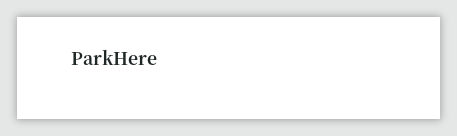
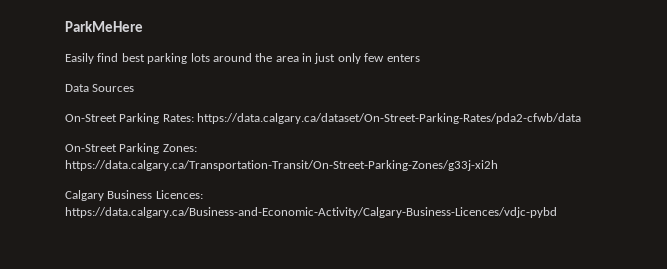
[71,49,157,65] ParkHere -> [65,21,143,32] [65,53,420,64] [65,84,135,92] [65,113,582,124] [65,143,197,154] [65,160,498,171] [65,190,203,201] [65,207,557,218] ParkMeHere // Easily find best parking lots around the area in just only few enters // Data Sources // On-Street Parking Rates: https://data.calgary.ca/dataset/On-Street-Parking-Rates/pda2-cfwb/data // On-Street Parking Zones: https://data.calgary.ca/Transportation-Transit/On-Street-Parking-Zones/g33j-xi2h // Calgary Business Licences: https://data.calgary.ca/Business-and-Economic-Activity/Calgary-Business-Licences/vdjc-pybd

